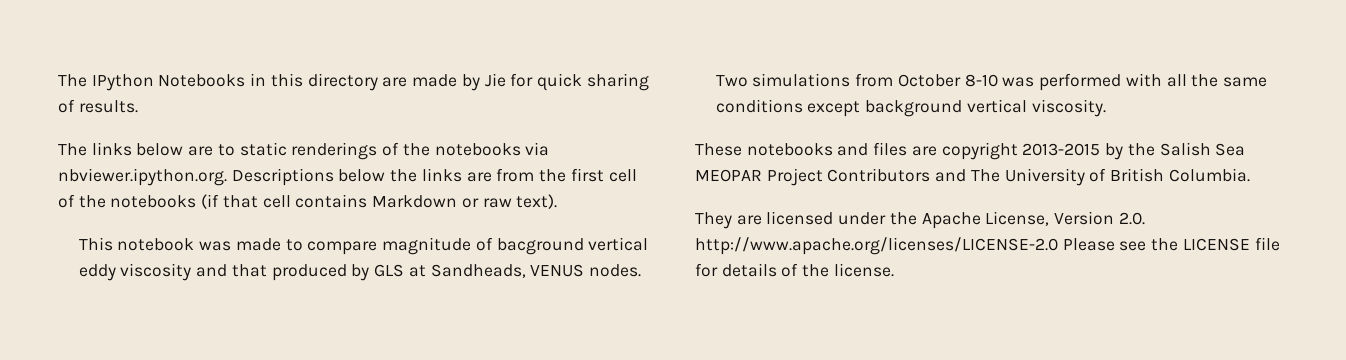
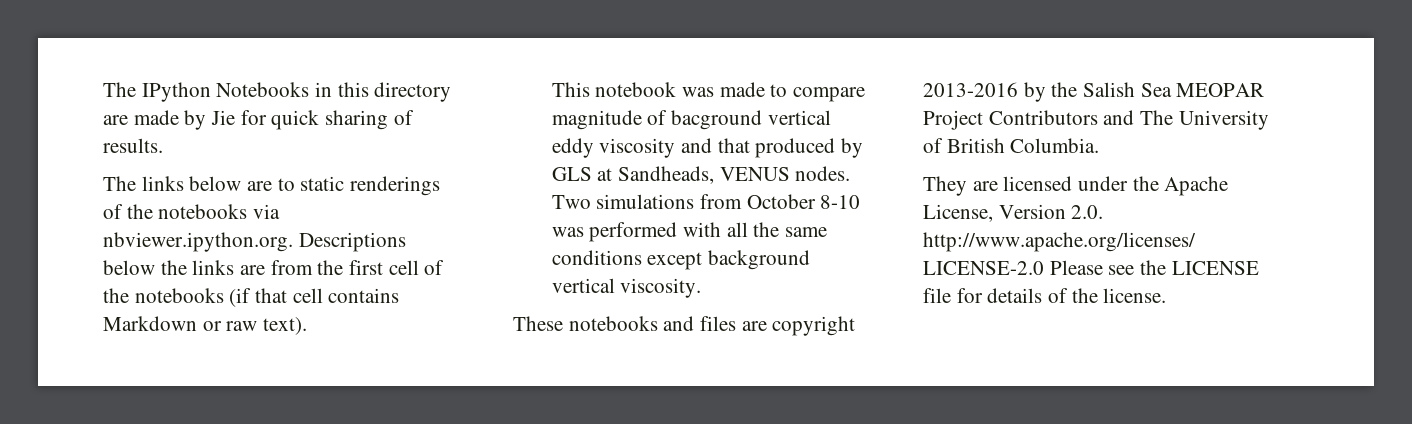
[1022,143,1101,156] 2013-2015 -> [923,82,1018,97] 2013-2016

